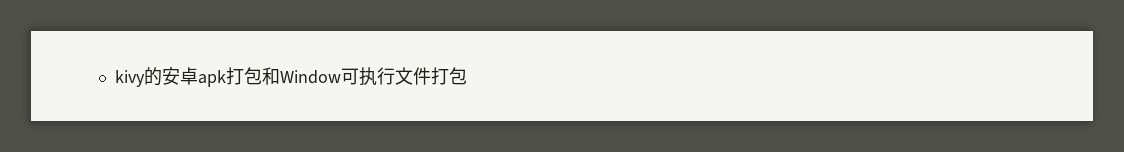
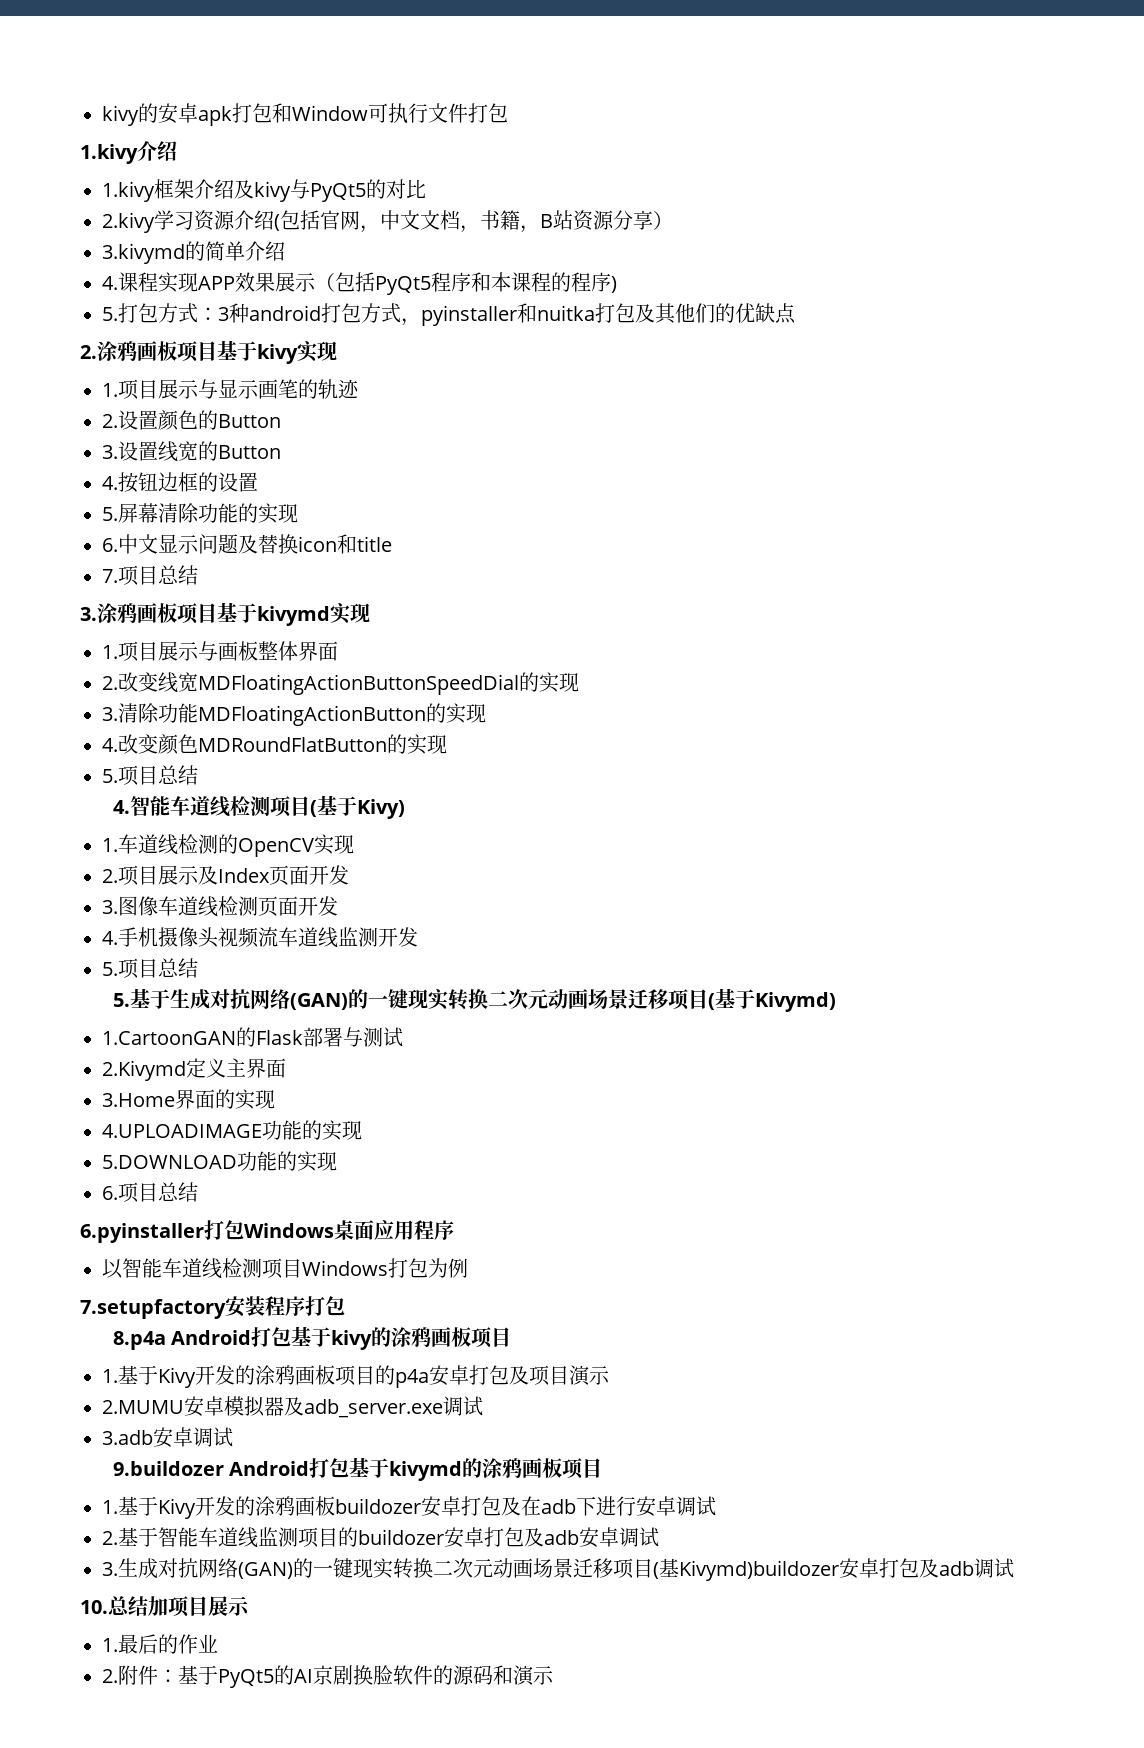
(467, 76) none -> [80,141,177,164] [102,179,426,202] [102,210,673,233] [102,241,285,264] [102,272,617,295] [102,303,796,326] [80,340,337,364] [102,379,359,400] [102,410,281,431] [102,441,281,462] [102,472,258,493] [102,503,298,524] [102,534,392,554] [102,565,198,586] [80,602,370,626] [102,641,338,662] [102,672,579,695] [102,703,486,726] [102,734,447,755] [102,765,198,786] [112,795,405,819] [102,834,354,857] [102,865,349,886] [102,896,338,917] [102,927,418,948] [102,958,198,979] [112,988,836,1012] [102,1027,403,1047] [102,1058,286,1081] [102,1089,275,1110] [102,1120,362,1141] [102,1151,337,1172] [102,1182,198,1203] [80,1220,454,1243] [102,1258,468,1279] [80,1296,345,1319] [112,1326,511,1350] [102,1365,610,1388] [102,1396,483,1418] [102,1427,233,1448] [112,1457,602,1481] [102,1496,716,1519] [102,1527,659,1548] [102,1558,1014,1581] [80,1596,250,1617] [102,1634,218,1654] [102,1665,554,1688] // 1.kivy介绍 // 1.kivy框架介绍及kivy与PyQt5的对比 // 2.kivy学习资源介绍(包括官网，中文文档，书籍，B站资源分享） // 3.kivymd的简单介绍 // 4.课程实现APP效果展示（包括PyQt5程序和本课程的程序) // 5.打包方式：3种android打包方式，pyinstaller和nuitka打包及其他们的优缺点 // 2.涂鸦画板项目基于kivy实现 // 1.项目展示与显示画笔的轨迹 // 2.设置颜色的Button // 3.设置线宽的Button // 4.按钮边框的设置 // 5.屏幕清除功能的实现 // 6.中文显示问题及替换icon和title // 7.项目总结 // 3.涂鸦画板项目基于kivymd实现 // 1.项目展示与画板整体界面 // 2.改变线宽MDFloatingActionButtonSpeedDial的实现 // 3.清除功能MDFloatingActionButton的实现 // 4.改变颜色MDRoundFlatButton的实现 // 5.项目总结 // 4.智能车道线检测项目(基于Kivy) // 1.车道线检测的OpenCV实现 // 2.项目展示及Index页面开发 // 3.图像车道线检测页面开发 // 4.手机摄像头视频流车道线监测开发 // 5.项目总结 // 5.基于生成对抗网络(GAN)的一键现实转换二次元动画场景迁移项目(基于Kivymd) // 1.CartoonGAN的Flask部署与测试 // 2.Kivymd定义主界面 // 3.Home界面的实现 // 4.UPLOADIMAGE功能的实现 // 5.DOWNLOAD功能的实现 // 6.项目总结 // 6.pyinstaller打包Windows桌面应用程序 // 以智能车道线检测项目Windows打包为例 // 7.setupfactory安装程序打包 // 8.p4a Android打包基于kivy的涂鸦画板项目 // 1.基于Kivy开发的涂鸦画板项目的p4a安卓打包及项目演示 // 2.MUMU安卓模拟器及adb_server.exe调试 // 3.adb安卓调试 // 9.buildozer Android打包基于kivymd的涂鸦画板项目 // 1.基于Kivy开发的涂鸦画板buildozer安卓打包及在adb下进行安卓调试 // 2.基于智能车道线监测项目的buildozer安卓打包及adb安卓调试 // 3.生成对抗网络(GAN)的一键现实转换二次元动画场景迁移项目(基Kivymd)buildozer安卓打包及adb调试 // 10.总结加项目展示 // 1.最后的作业 // 2.附件：基于PyQt5的AI京剧换脸软件的源码和演示

